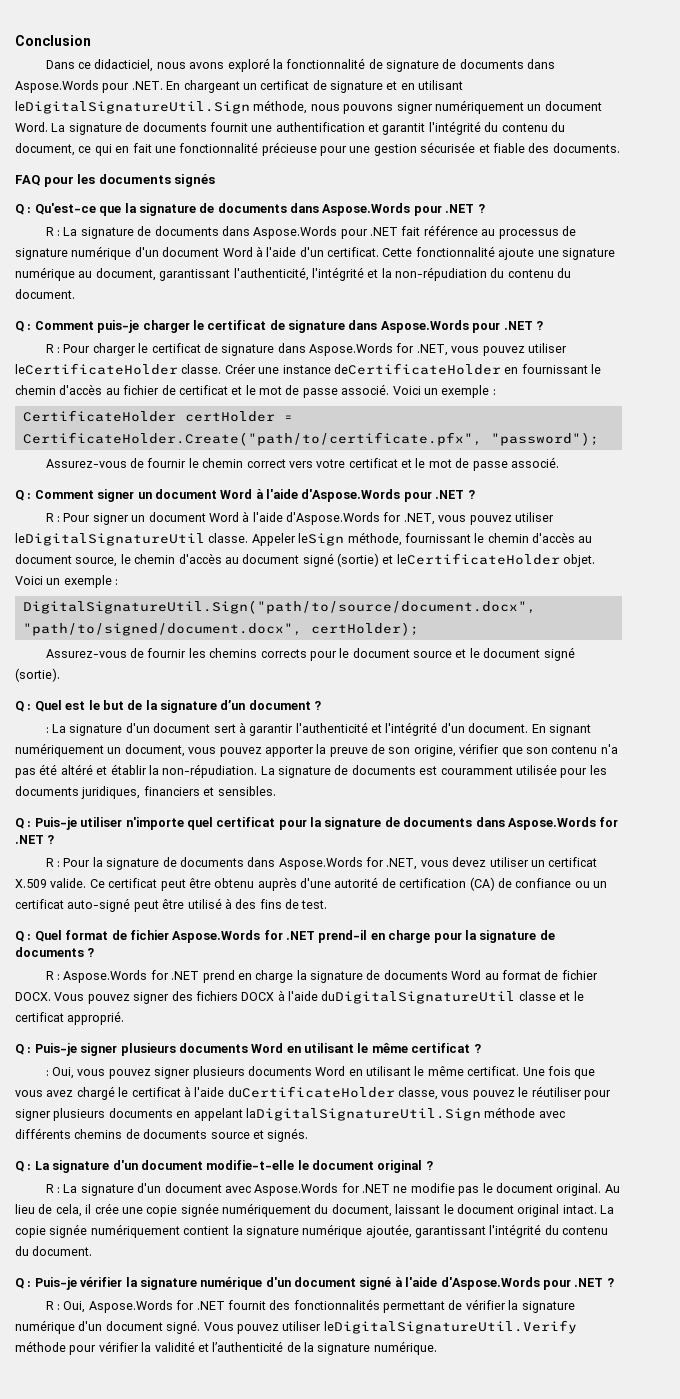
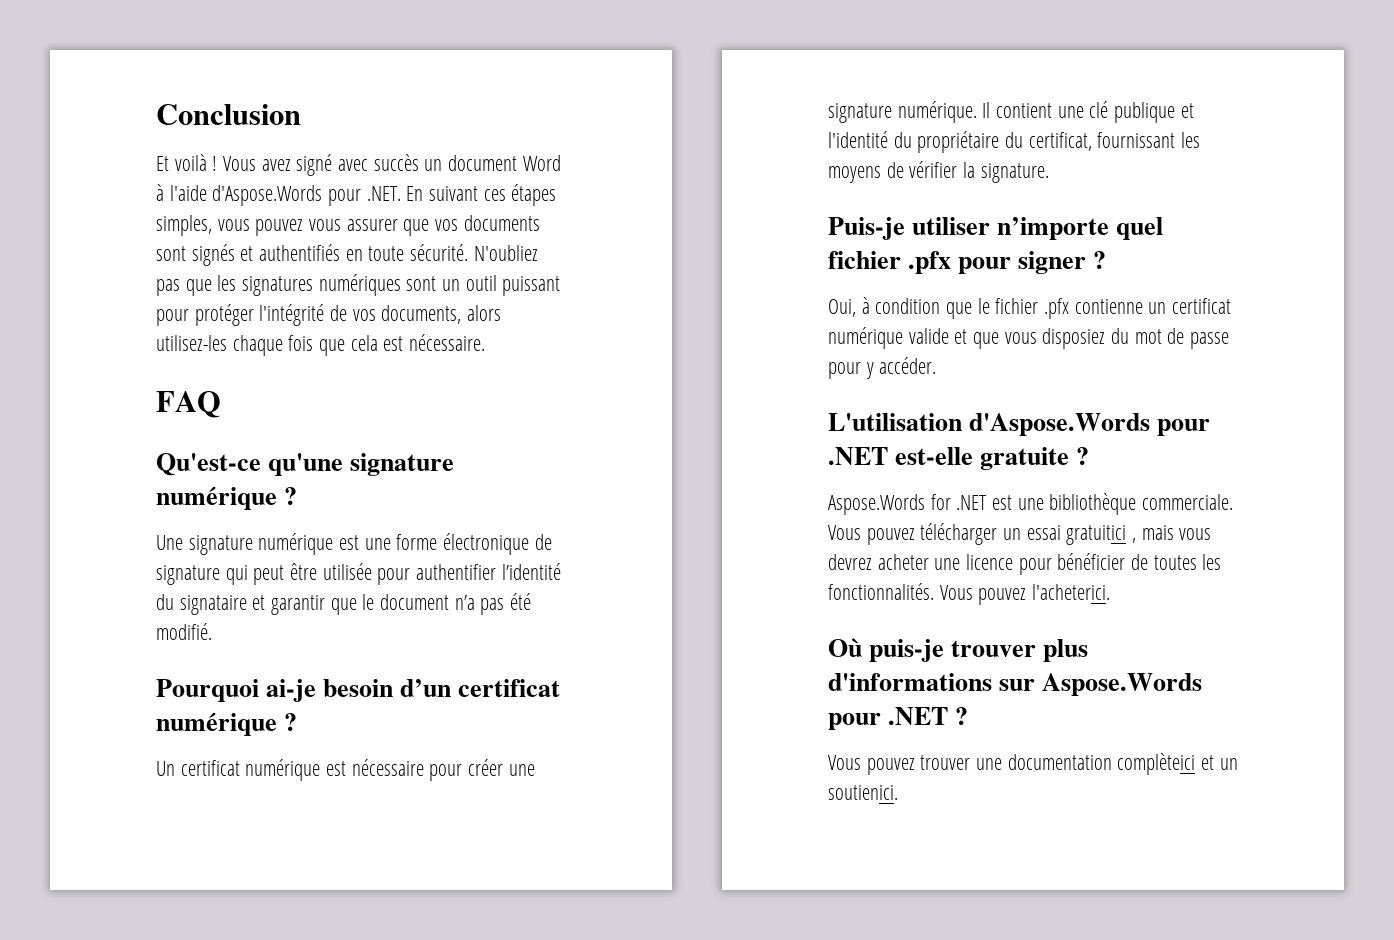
[45,58,556,72] [15,80,464,93] [15,100,602,114] [15,121,565,135] [15,142,620,156] [15,174,216,187] [15,203,485,216] [45,225,576,239] [15,246,615,260] [15,267,572,281] [15,289,75,299] [15,320,543,333] [45,343,567,356] [15,363,601,375] [15,384,496,398] [22,410,293,422] [22,432,599,446] [45,457,559,471] [15,489,135,502] Dans ce didacticiel, nous avons exploré la fonctionnalité de signature de documents dans Aspose.Words pour .NET. En chargeant un certificat de signature et en utilisant leDigitalSignatureUtil.Sign méthode, nous pouvons signer numériquement un document Word. La signature de documents fournit une authentification et garantit l'intégrité du contenu du document, ce qui en fait une fonctionnalité précieuse pour une gestion sécurisée et fiable des documents. // FAQ pour les documents signés // Q : Qu'est-ce que la signature de documents dans Aspose.Words pour .NET ? // R : La signature de documents dans Aspose.Words pour .NET fait référence au processus de signature numérique d'un document Word à l'aide d'un certificat. Cette fonctionnalité ajoute une signature numérique au document, garantissant l'authenticité, l'intégrité et la non-répudiation du contenu du document. // Q : Comment puis-je charger le certificat de signature dans Aspose.Words pour .NET ? // R : Pour charger le certificat de signature dans Aspose.Words for .NET, vous pouvez utiliser leCertificateHolder classe. Créer une instance deCertificateHolder en fournissant le chemin d'accès au fichier de certificat et le mot de passe associé. Voici un exemple : // CertificateHolder certHolder = CertificateHolder.Create("path/to/certificate.pfx", "password"); // Assurez-vous de fournir le chemin correct vers votre certificat et le mot de passe associé. // Q : Comment signer -> [156,154,419,176] Et voilà ! Vous avez signé avec succès
[435,490,475,499] [45,511,554,525] [15,532,593,546] [15,553,596,567] [15,575,119,588] [22,600,536,614] [22,622,419,636] [45,647,575,661] [15,668,60,682] [15,700,322,713] [45,722,591,736] [15,743,618,757] [15,764,607,778] [15,786,276,799] [15,817,619,830] [15,835,55,844] [45,857,598,870] [15,877,607,891] [15,898,328,912] [15,930,555,943] [15,947,95,957] [45,970,598,983] [15,990,584,1004] [15,1011,125,1025] [15,1043,481,1056] [45,1066,596,1079] [15,1086,611,1100] [15,1107,565,1121] [15,1128,309,1142] [15,1160,433,1173] [45,1183,620,1196] [15,1203,614,1217] [15,1224,609,1238] [15,1246,93,1256] [15,1277,614,1290] [45,1299,575,1313] [15,1320,577,1334] [15,1341,437,1355] .NET ? // R : Pour signer un document Word à l'aide d'Aspose.Words for .NET, vous pouvez utiliser leDigitalSignatureUtil classe. Appeler leSign méthode, fournissant le chemin d'accès au document source, le chemin d'accès au document signé (sortie) et leCertificateHolder objet. Voici un exemple : // DigitalSignatureUtil.Sign("path/to/source/document.docx", "path/to/signed/document.docx", certHolder); // Assurez-vous de fournir les chemins corrects pour le document source et le document signé (sortie). // Q : Quel est le but de la signature d’un document ? // : La signature d'un document sert à garantir l'authenticité et l'intégrité d'un document. En signant numériquement un document, vous pouvez apporter la preuve de son origine, vérifier que son contenu n'a pas été altéré et établir la non-répudiation. La signature de documents est couramment utilisée pour les documents juridiques, financiers et sensibles. // Q : Puis-je utiliser n'importe quel certificat pour la signature de documents dans Aspose.Words for .NET ? // R : Pour la signature de documents dans Aspose.Words for .NET, vous devez utiliser un certificat X.509 valide. Ce certificat peut être obtenu auprès d'une autorité de certification (CA) de confiance ou un certificat auto-signé peut être utilisé à des fins de test. // Q : Quel format de fichier Aspose.Words for .NET prend-il en charge pour la signature de documents ? // R : Aspose.Words for .NET prend en charge la signature de documents Word au format de fichier DOCX. Vous pouvez signer des fichiers DOCX à l'aide duDigitalSignatureUtil classe et le certificat approprié. // Q : Puis-je signer plusieurs documents Word en utilisant le même certificat ? // : Oui, vous pouvez signer plusieurs documents Word en utilisant le même certificat. Une fois que vous avez chargé le certificat à l'aide duCertificateHolder classe, vous pouvez le réutiliser pour signer plusieurs documents en appelant laDigitalSignatureUtil.Sign méthode avec différents chemins de documents source et signés. // Q : La signature d'un document modifie-t-elle le document original ? // R : La signature d'un document avec Aspose.Words for .NET ne modifie pas le document original. Au lieu de cela, il crée une copie signée numériquement du document, laissant le document original intact. La copie signée numériquement contient la signature numérique ajoutée, garantissant l'intégrité du contenu du document. // Q : Puis-je vérifier la signature numérique d'un document signé à l'aide d'Aspose.Words pour .NET ? // R : Oui, Aspose.Words for .NET fournit des fonctionnalités permettant de vérifier la signature numérique d'un document signé. Vous pouvez utiliser leDigitalSignatureUtil.Verify méthode pour vérifier la validité et l’authenticité de la signature numérique. -> [366,184,557,206] [156,215,540,236] [156,244,538,266] [156,274,561,296] [156,304,502,326] [156,334,486,356] [156,391,221,418] [156,453,455,476] [156,486,298,510] [156,533,552,555] [156,563,561,585] [156,593,532,615] [156,623,212,640] [156,679,561,702] [156,712,298,736] [156,759,535,781] [828,101,1194,123] [828,131,1201,153] [828,161,1049,183] [828,217,1164,240] [828,251,1107,274] [828,297,1232,319] [828,327,1230,349] [828,357,937,379] [828,413,1211,436] [828,447,1090,470] [828,493,1234,515] [828,523,1212,545] [828,553,1222,575] [828,583,1110,605] [828,638,1089,662] [828,673,1203,696] [828,707,969,730] [828,753,1238,775] [828,785,898,800] .NET. En suivant ces étapes simples, vous pouvez vous assurer que vos documents sont signés et authentifiés en toute sécurité. N'oubliez pas que les signatures numériques sont un outil puissant pour protéger l'intégrité de vos documents, alors utilisez-les chaque fois que cela est nécessaire. // FAQ // Qu'est-ce qu'une signature numérique ? // Une signature numérique est une forme électronique de signature qui peut être utilisée pour authentifier l’identité du signataire et garantir que le document n’a pas été modifié. // Pourquoi ai-je besoin d’un certificat numérique ? // Un certificat numérique est nécessaire pour créer une signature numérique. Il contient une clé publique et l'identité du propriétaire du certificat, fournissant les moyens de vérifier la signature. // Puis-je utiliser n’importe quel fichier .pfx pour signer ? // Oui, à condition que le fichier .pfx contienne un certificat numérique valide et que vous disposiez du mot de passe pour y accéder. // L'utilisation d'Aspose.Words pour .NET est-elle gratuite ? // Aspose.Words for .NET est une bibliothèque commerciale. Vous pouvez télécharger un essai gratuitici , mais vous devrez acheter une licence pour bénéficier de toutes les fonctionnalités. Vous pouvez l'acheterici. // Où puis-je trouver plus d'informations sur Aspose.Words pour .NET ? // Vous pouvez trouver une documentation complèteici et un soutienici.

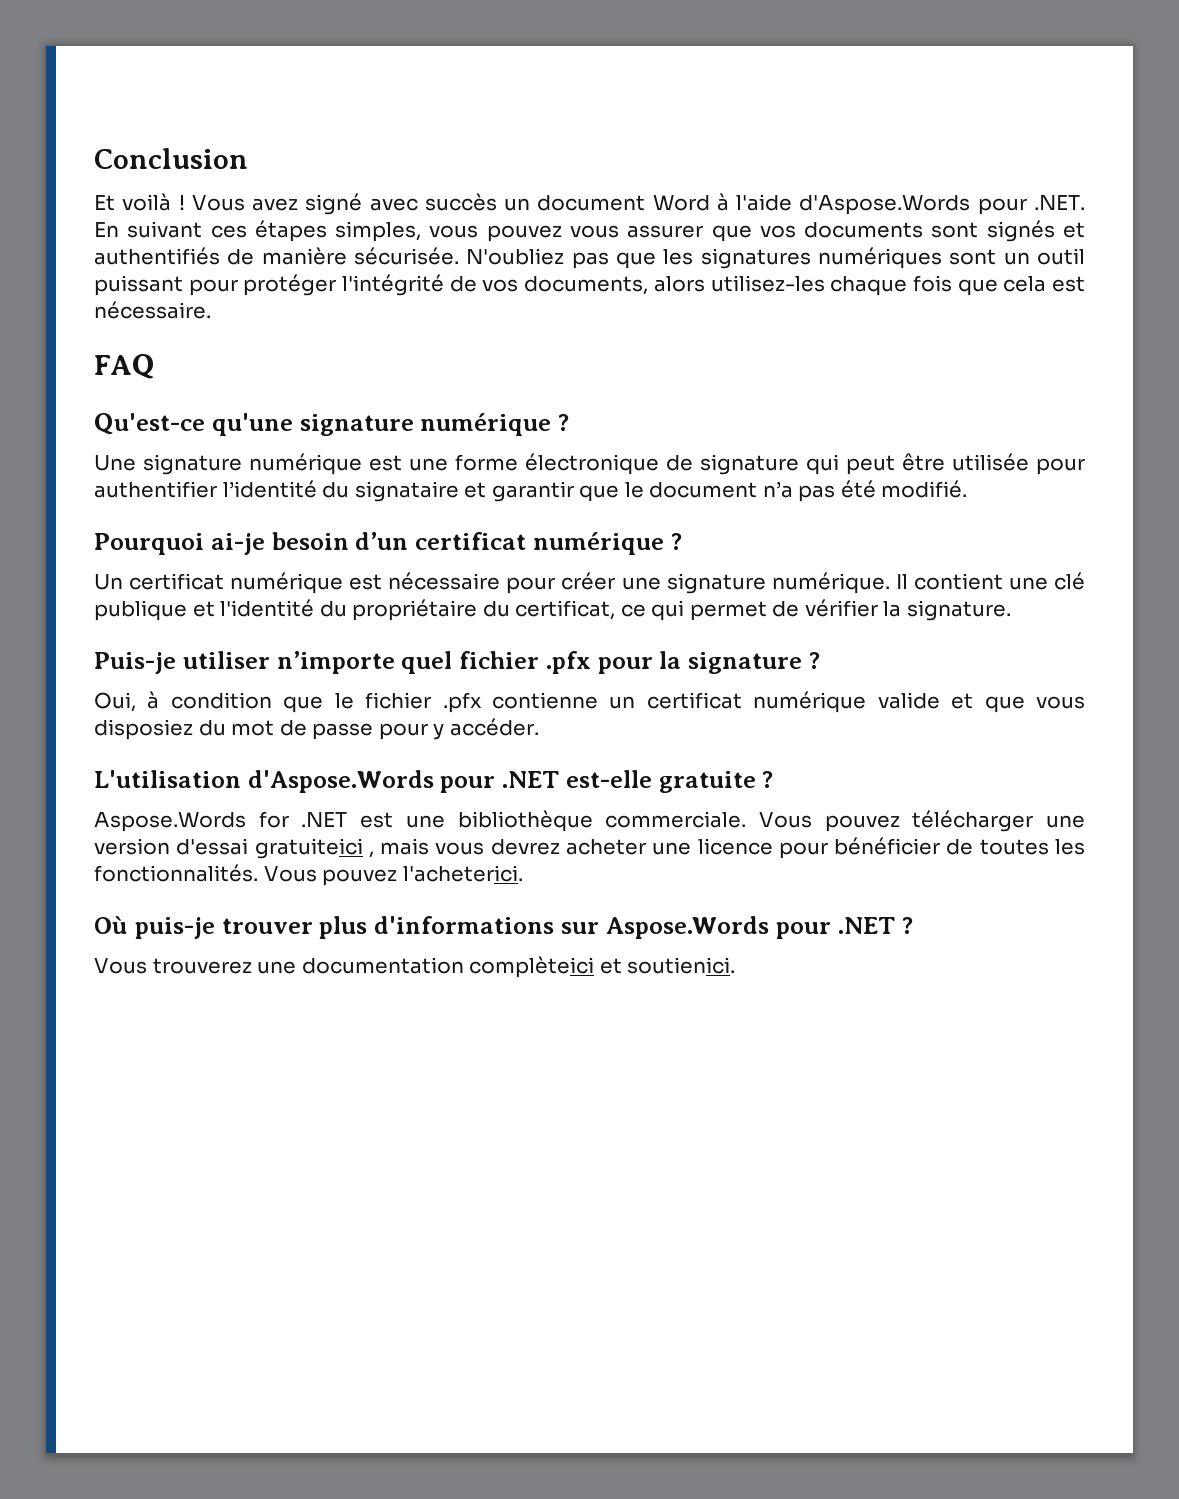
[345,244,469,261] en toute sécurité. -> [227,247,459,265] de manière sécurisée.
[1097,132,1201,148] [828,166,881,183] fournissant les moyens -> [620,600,767,621] ce qui permet
[1018,251,1087,274] signer -> [659,651,802,674] la signature
[1003,525,1127,545] un essai gratuitici -> [1046,815,1086,828] [94,838,363,859] une version d'essai gratuiteici
[866,755,971,775] pouvez trouver -> [152,958,252,974] trouverez
[1219,758,1238,770] un -> (622, 966) none

